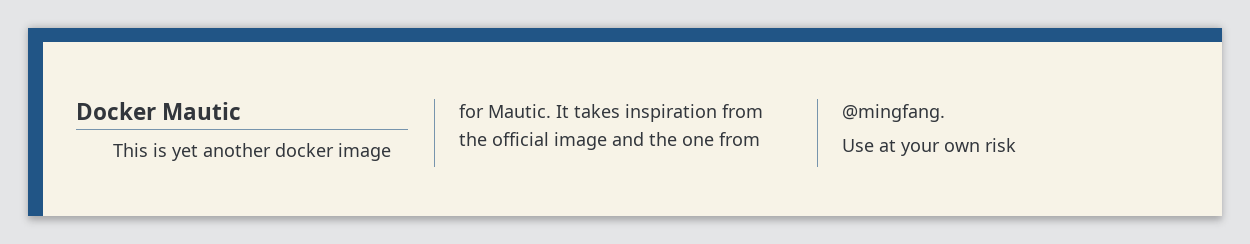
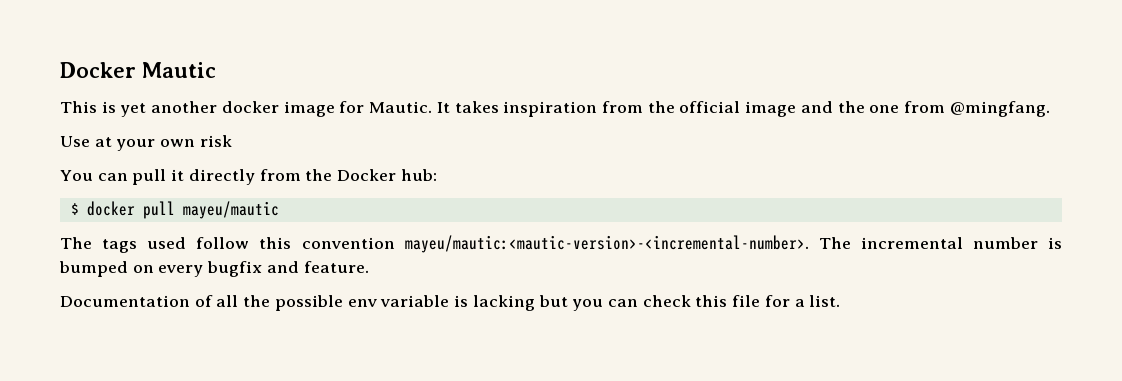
(1016, 145) none -> [60,169,437,185] [70,201,279,219] [60,235,1062,253] [59,261,369,277] [60,295,841,311] // You can pull it directly from the Docker hub: // $ docker pull mayeu/mautic // The tags used follow this convention mayeu/mautic:<mautic-version>-<incremental-number>. The incremental number is bumped on every bugfix and feature. // Documentation of all the possible env variable is lacking but you can check this file for a list.

